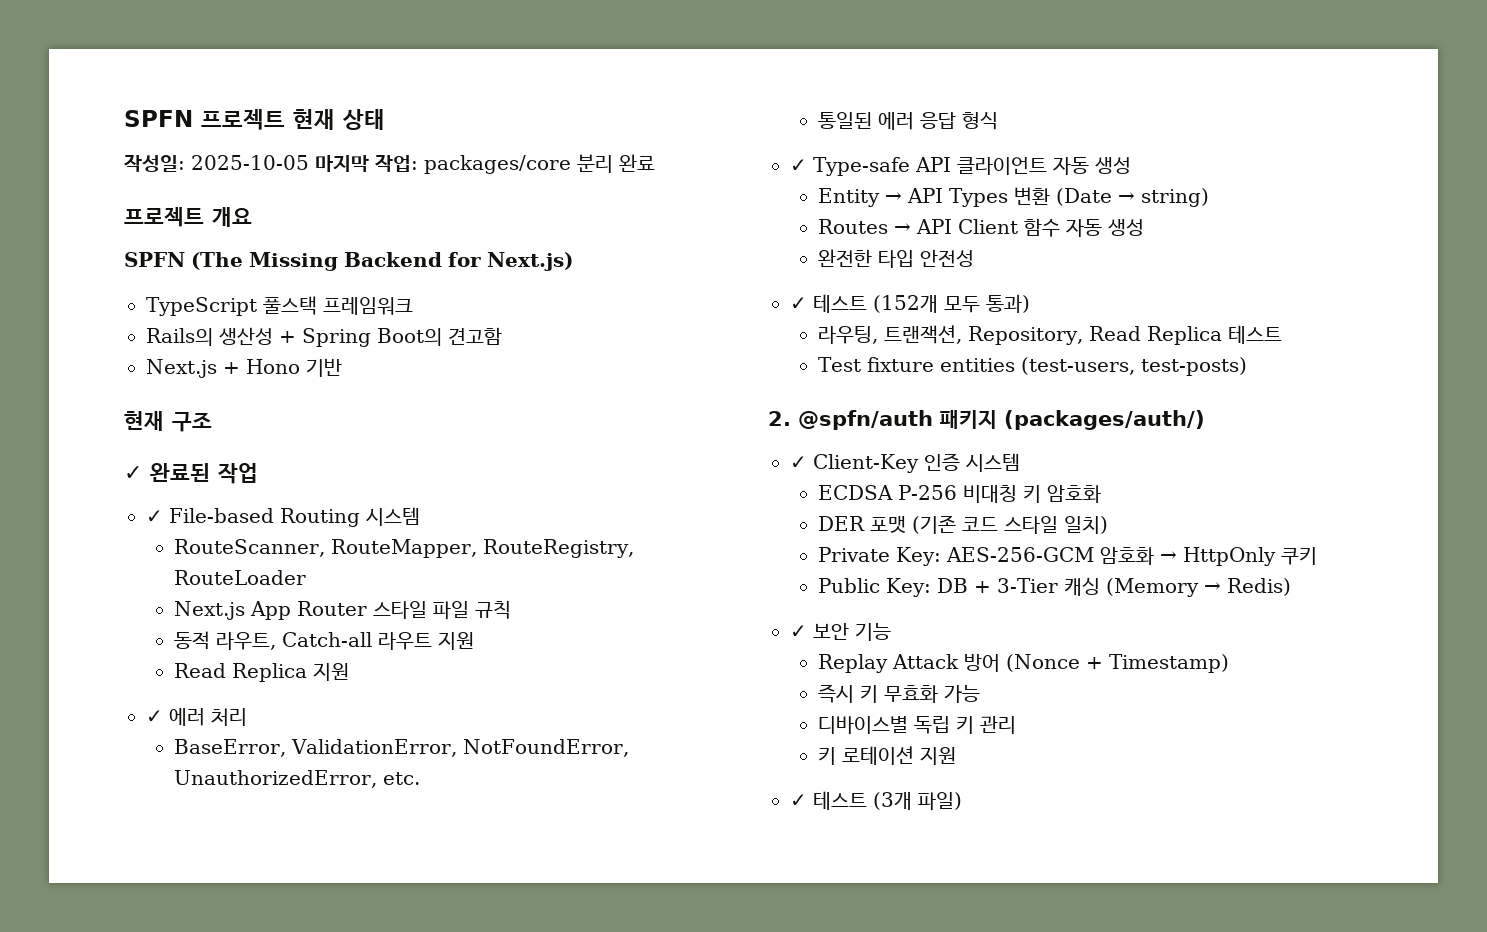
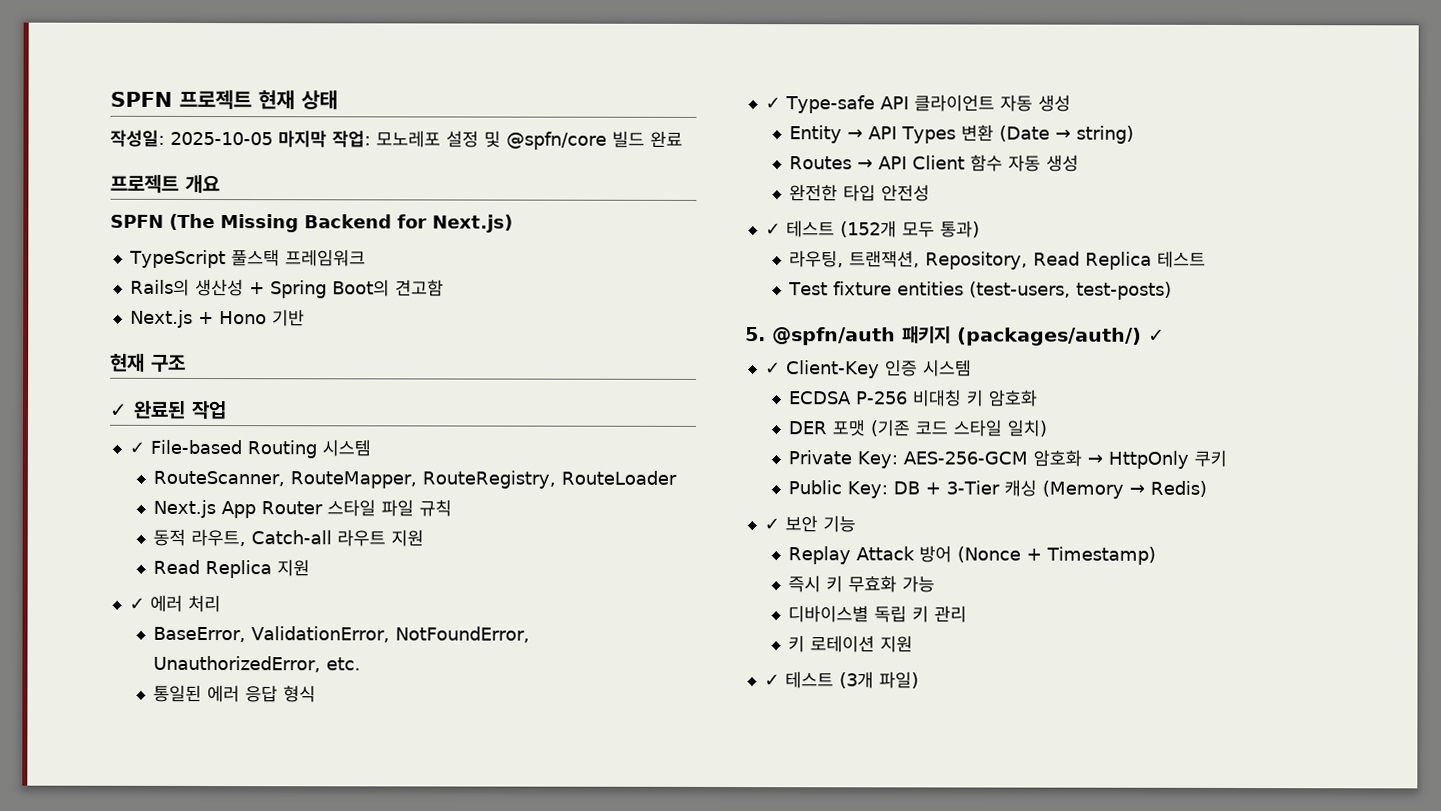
[424,154,613,174] packages/core 분리 -> [376,130,645,150] 모노레포 설정 및 @spfn/core 빌드
[768,411,791,426] 2. -> [745,327,766,342] 5.
(1205, 420) none -> [1148,329,1165,342] ✓

